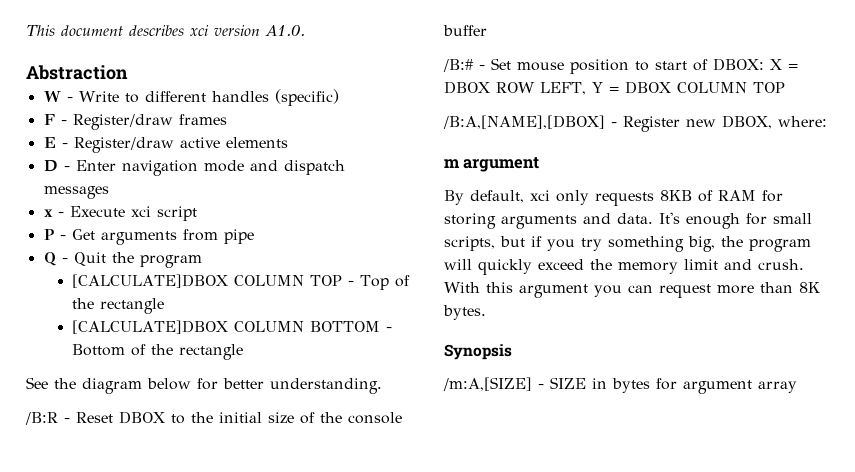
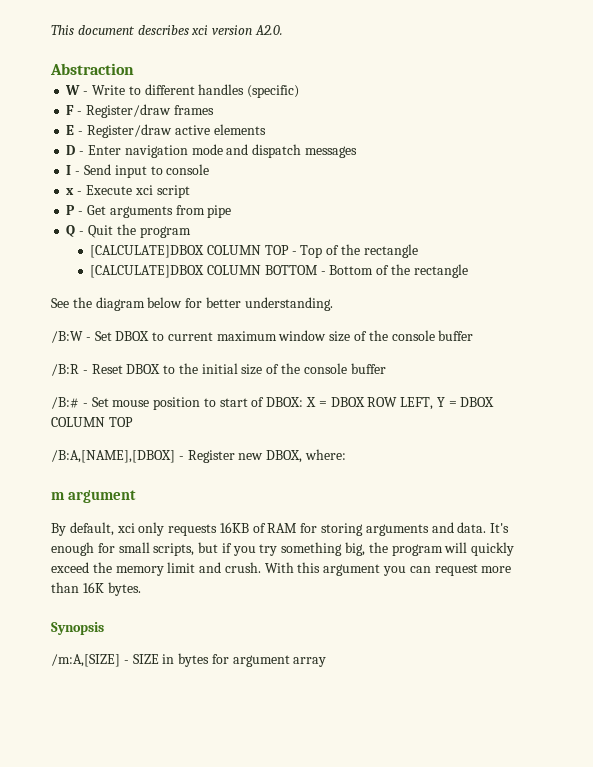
[265,25,305,36] A1.0. -> [254,25,283,35] A2.0.
(109, 192) none -> [66,164,210,178] // I - Send input to console
(382, 386) none -> [51,330,474,343] // /B:W - Set DBOX to current maximum window size of the console buffer
[660,190,692,201] 8KB -> [219,522,249,533] 16KB
[799,282,820,293] 8K -> [82,582,104,593] 16K

